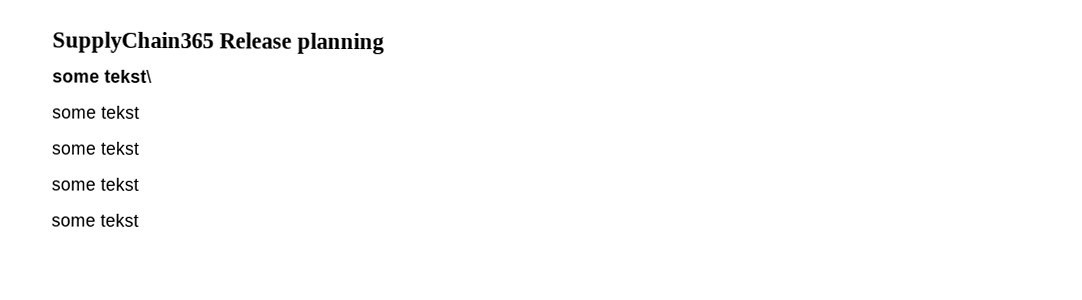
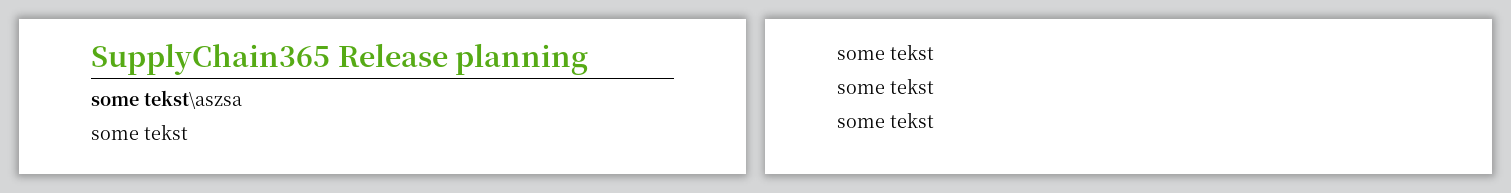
[104,69,152,83] tekst\ -> [144,90,242,109] tekst\aszsa

